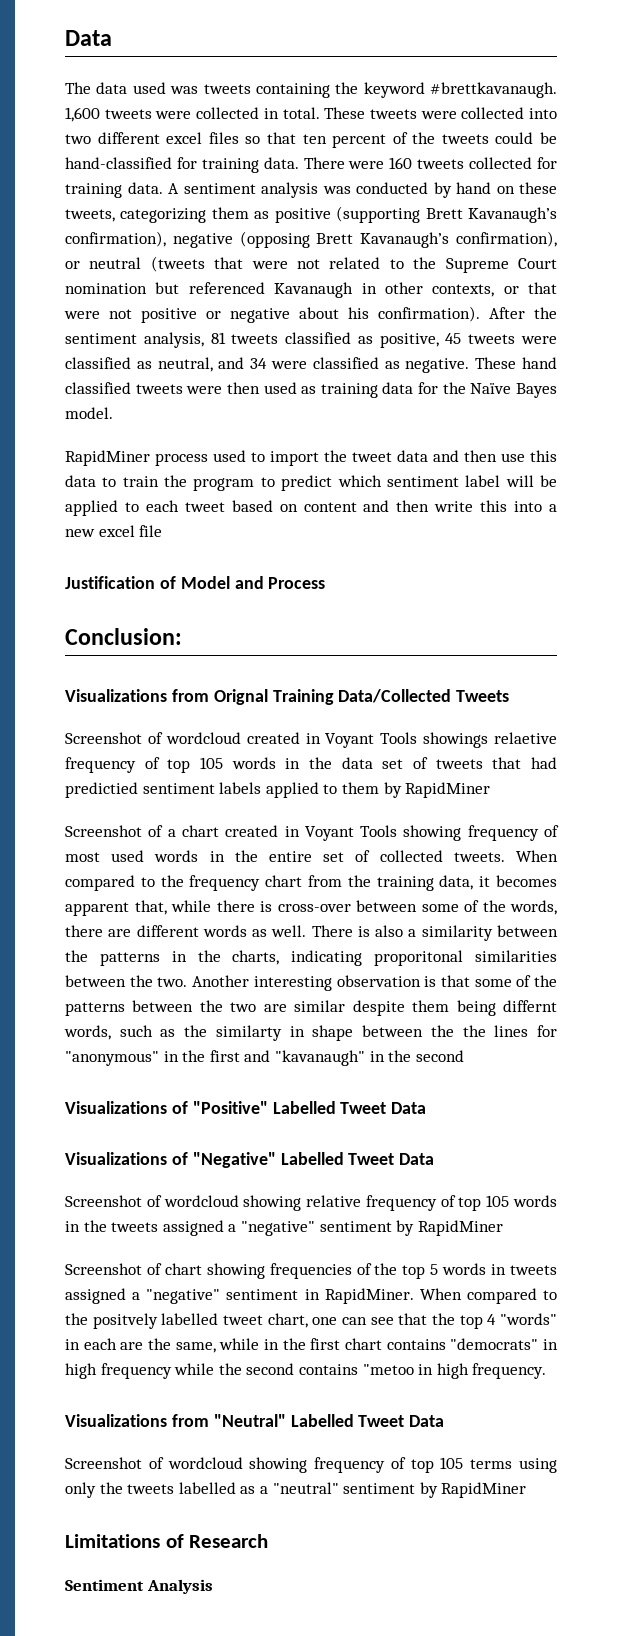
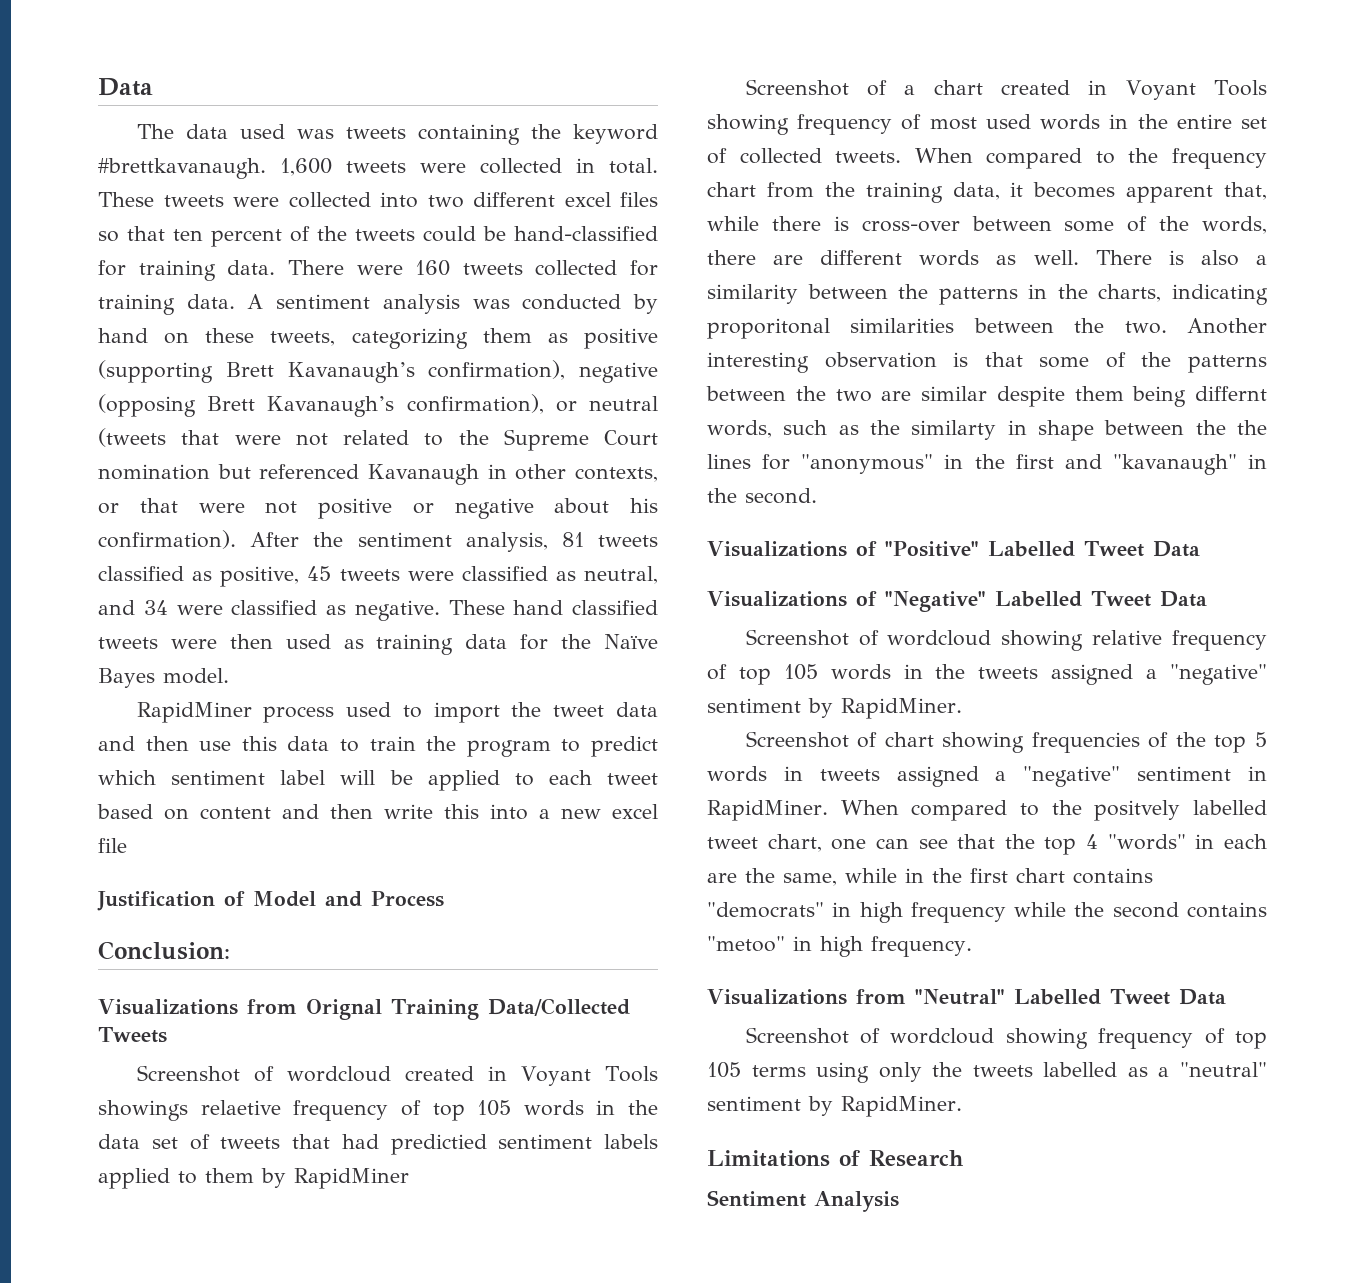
[415,1050,464,1062] second -> [745,488,817,504] second.
[417,1220,503,1236] RapidMiner -> [841,698,962,719] RapidMiner.
[362,1364,414,1375] "metoo -> [707,936,785,952] "metoo"
[441,1482,527,1498] RapidMiner -> [841,1096,962,1117] RapidMiner.

